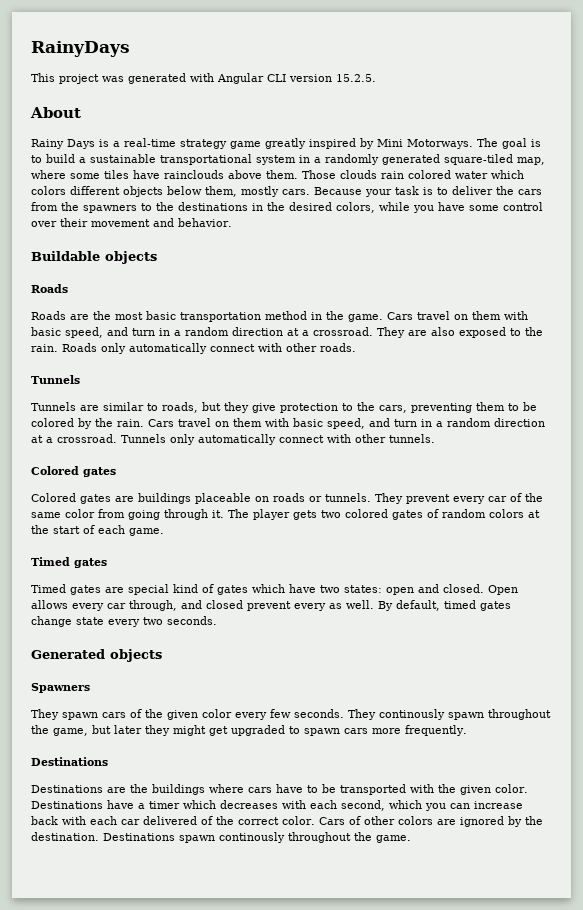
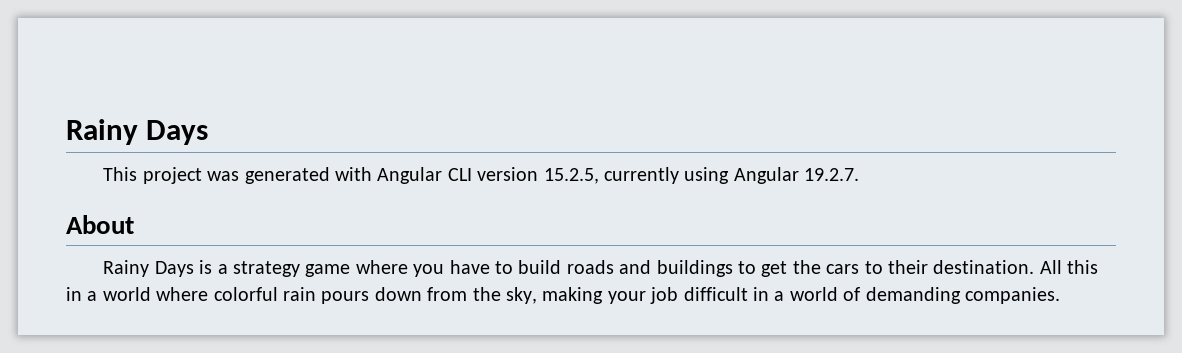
[31,41,130,57] RainyDays -> [66,119,209,145] Rainy Days
[336,74,376,82] 15.2.5. -> [543,167,860,184] 15.2.5, currently using Angular 19.2.7.
[124,138,176,147] real-time -> (228, 269) none
[265,138,541,149] [31,154,545,165] [31,170,524,179] [31,186,542,197] [31,202,543,213] [31,218,232,227] [31,251,157,264] [31,284,68,293] [31,311,528,322] [31,327,543,338] [31,343,356,354] [31,375,80,384] [31,402,537,413] [31,418,545,429] [31,434,435,445] [31,466,116,477] [31,493,543,504] [31,509,540,520] [31,525,164,536] [31,557,107,568] [31,584,518,595] [31,600,511,611] [31,616,217,627] [31,649,162,662] [31,683,90,693] [31,709,551,720] [31,725,467,736] [31,757,108,766] [31,784,528,795] [31,800,523,811] [31,816,543,827] [31,832,411,843] greatly inspired by Mini Motorways. The goal is to build a sustainable transportational system in a randomly generated square-tiled map, where some tiles have rainclouds above them. Those clouds rain colored water which colors different objects below them, mostly cars. Because your task is to deliver the cars from the spawners to the destinations in the desired colors, while you have some control over their movement and behavior. // Buildable objects // Roads // Roads are the most basic transportation method in the game. Cars travel on them with basic speed, and turn in a random direction at a crossroad. They are also exposed to the rain. Roads only automatically connect with other roads. // Tunnels // Tunnels are similar to roads, but they give protection to the cars, preventing them to be colored by the rain. Cars travel on them with basic speed, and turn in a random direction at a crossroad. Tunnels only automatically connect with other tunnels. // Colored gates // Colored gates are buildings placeable on roads or tunnels. They prevent every car of the same color from going through it. The player gets two colored gates of random colors at the start of each game. // Timed gates // Timed gates are special kind of gates which have two states: open and closed. Open allows every car through, and closed prevent every as well. By default, timed gates change state every two seconds. // Generated objects // Spawners // They spawn cars of the given color every few seconds. They continously spawn throughout the game, but later they might get upgraded to spawn cars more frequently. // Destinations // Destinations are the buildings where cars have to be transported with the given color. Destinations have a timer which decreases with each second, which you can increase back with each car delivered of the correct color. Cars of other colors are ignored by the destination. Destinations spawn continously throughout the game. -> [355,260,1099,277] [66,287,1060,304] where you have to build roads and buildings to get the cars to their destination. All this in a world where colorful rain pours down from the sky, making your job difficult in a world of demanding companies.

